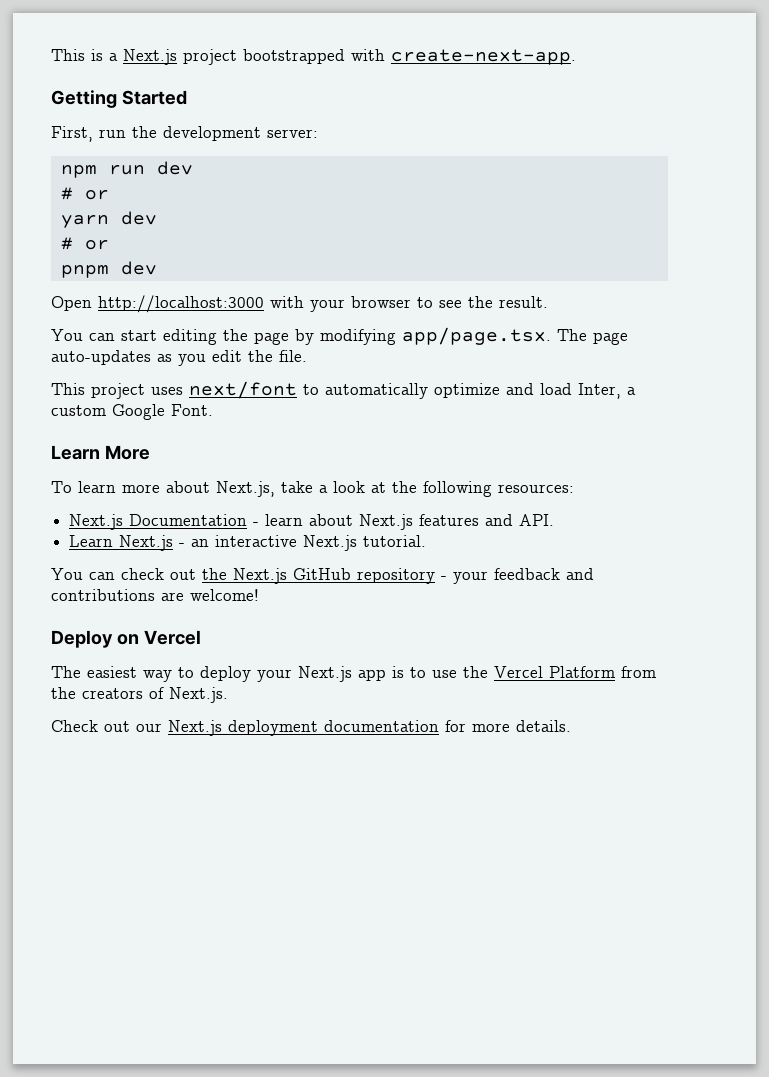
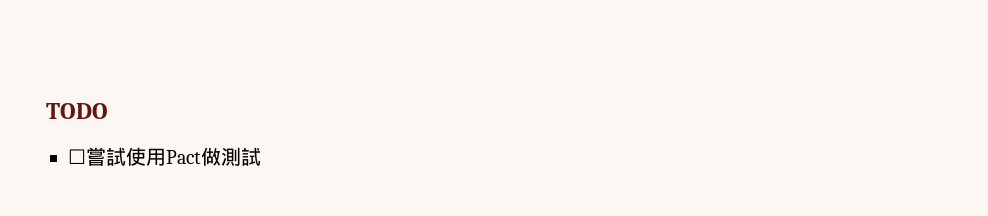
[51,49,576,65] [51,90,187,108] [51,126,318,142] [60,161,193,178] [60,187,109,200] [60,211,157,228] [60,237,109,250] [60,261,157,278] [51,295,548,313] [51,327,628,345] [51,350,307,366] [51,381,636,399] [51,404,213,420] [51,445,150,460] [51,481,574,497] [69,514,555,530] [69,535,427,551] [51,568,594,584] [51,589,259,601] [51,630,201,648] [51,666,656,682] [51,687,228,703] [51,720,571,736] This is a Next.js project bootstrapped with create-next-app. // Getting Started // First, run the development server: // npm run dev // # or // yarn dev // # or // pnpm dev // Open http://localhost:3000 with your browser to see the result. // You can start editing the page by modifying app/page.tsx. The page auto-updates as you edit the file. // This project uses next/font to automatically optimize and load Inter, a custom Google Font. // Learn More // To learn more about Next.js, take a look at the following resources: // Next.js Documentation - learn about Next.js features and API. // Learn Next.js - an interactive Next.js tutorial. // You can check out the Next.js GitHub repository - your feedback and contributions are welcome! // Deploy on Vercel // The easiest way to deploy your Next.js app is to use the Vercel Platform from the creators of Next.js. // Check out our Next.js deployment documentation for more details. -> [46,103,108,119] [68,147,261,166] TODO // ☐嘗試使用Pact做測試

